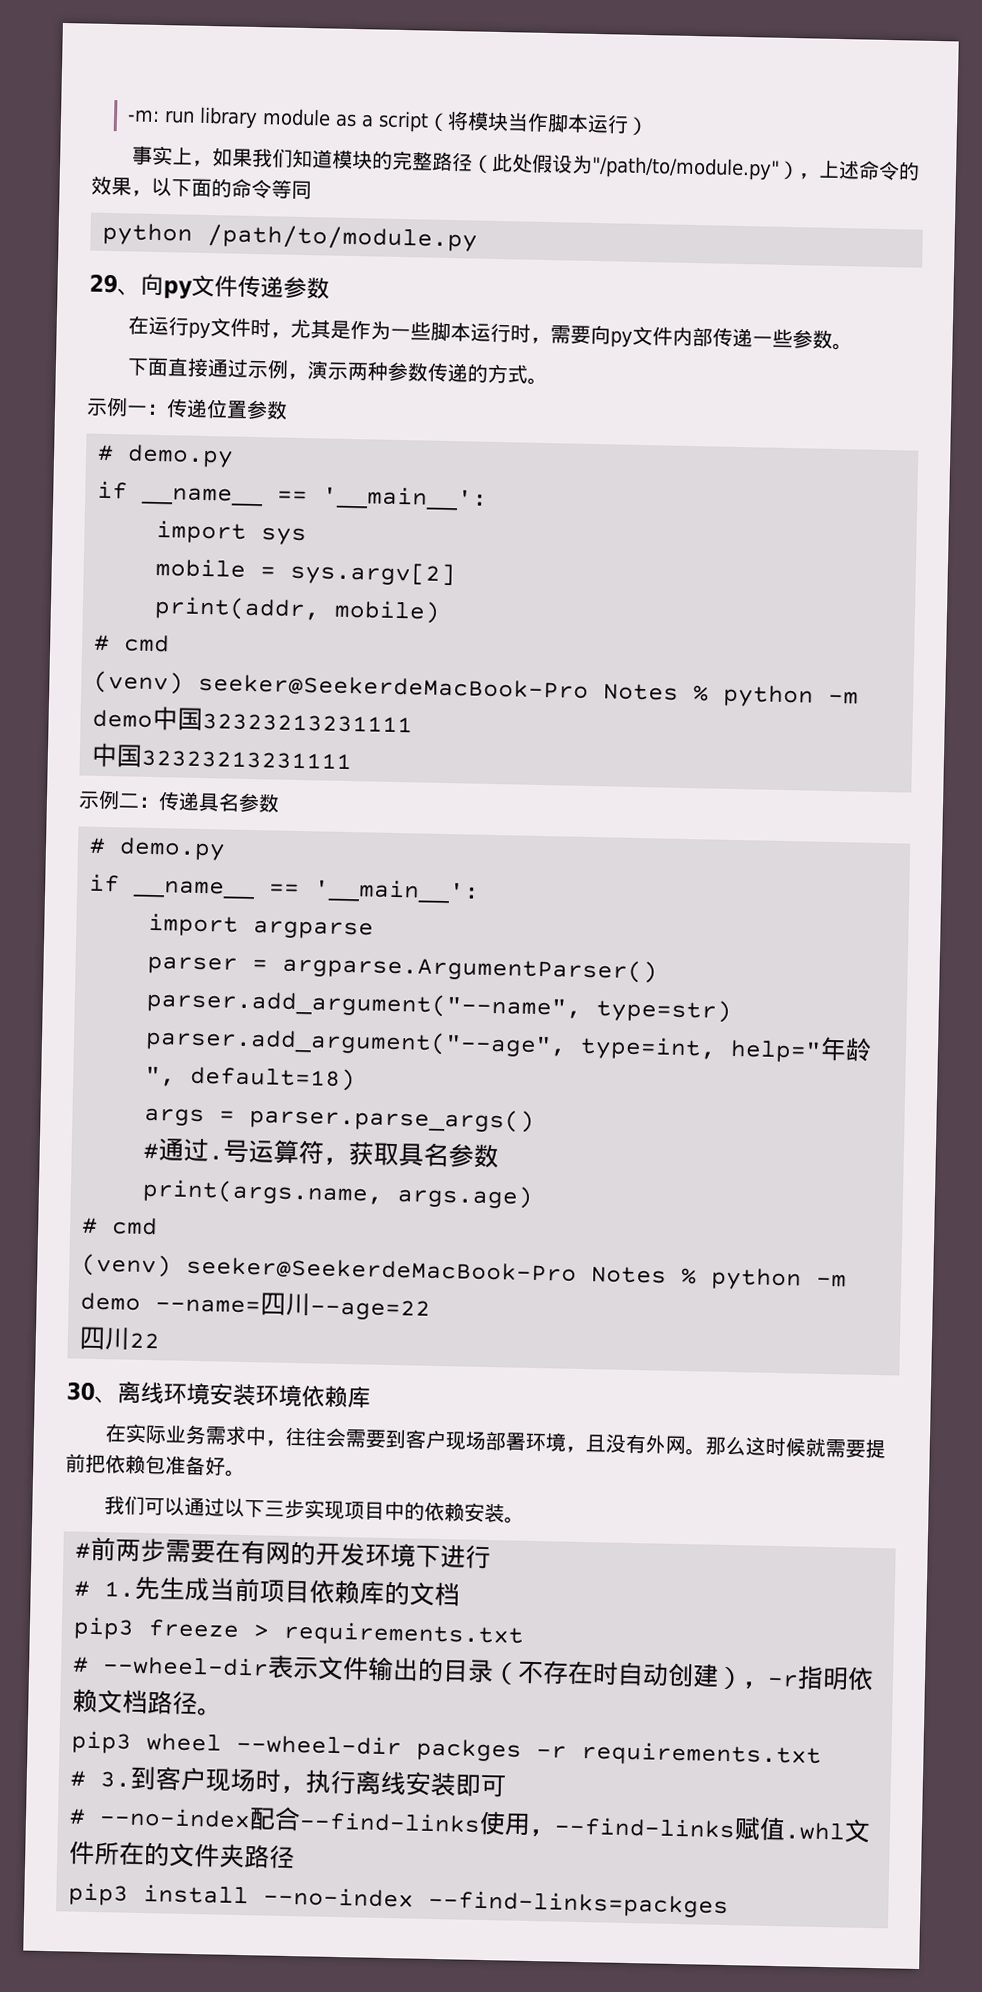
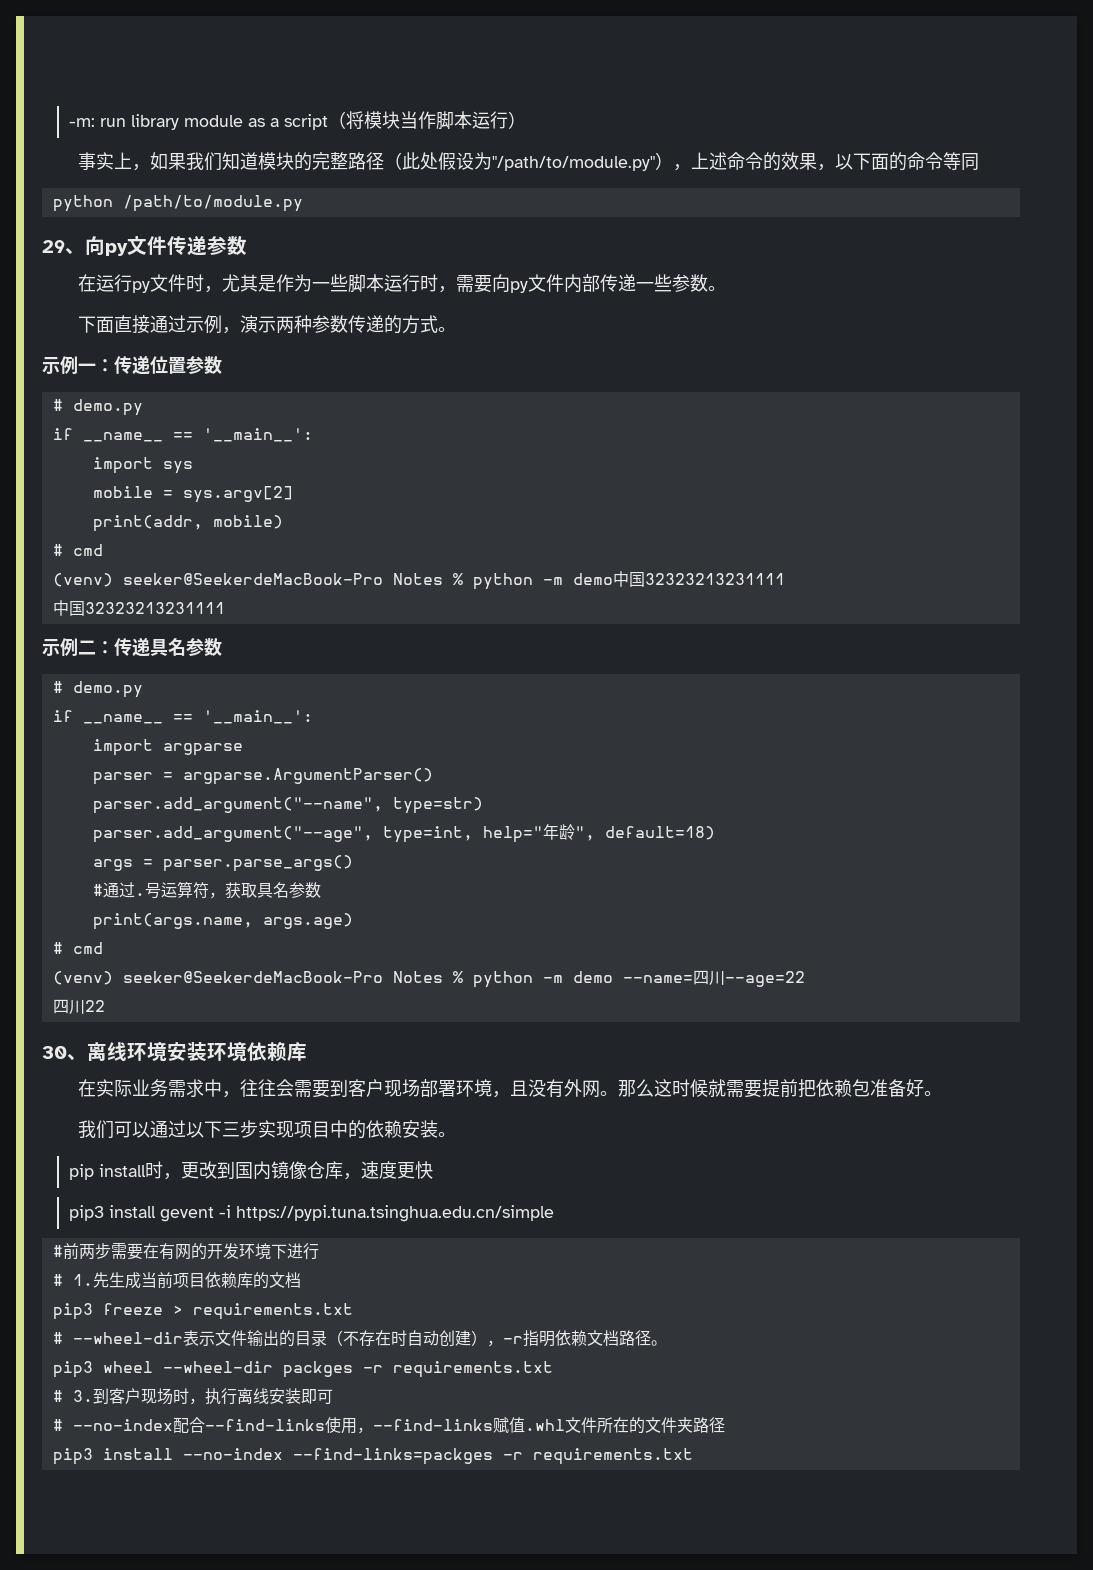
(526, 1520) none -> [69,1161,434,1180] [69,1205,555,1222] // pip install时，更改到国内镜像仓库，速度更快 // pip3 install gevent -i https://pypi.tuna.tsinghua.edu.cn/simple
(729, 1904) none -> [502,1448,693,1465] -r requirements.txt

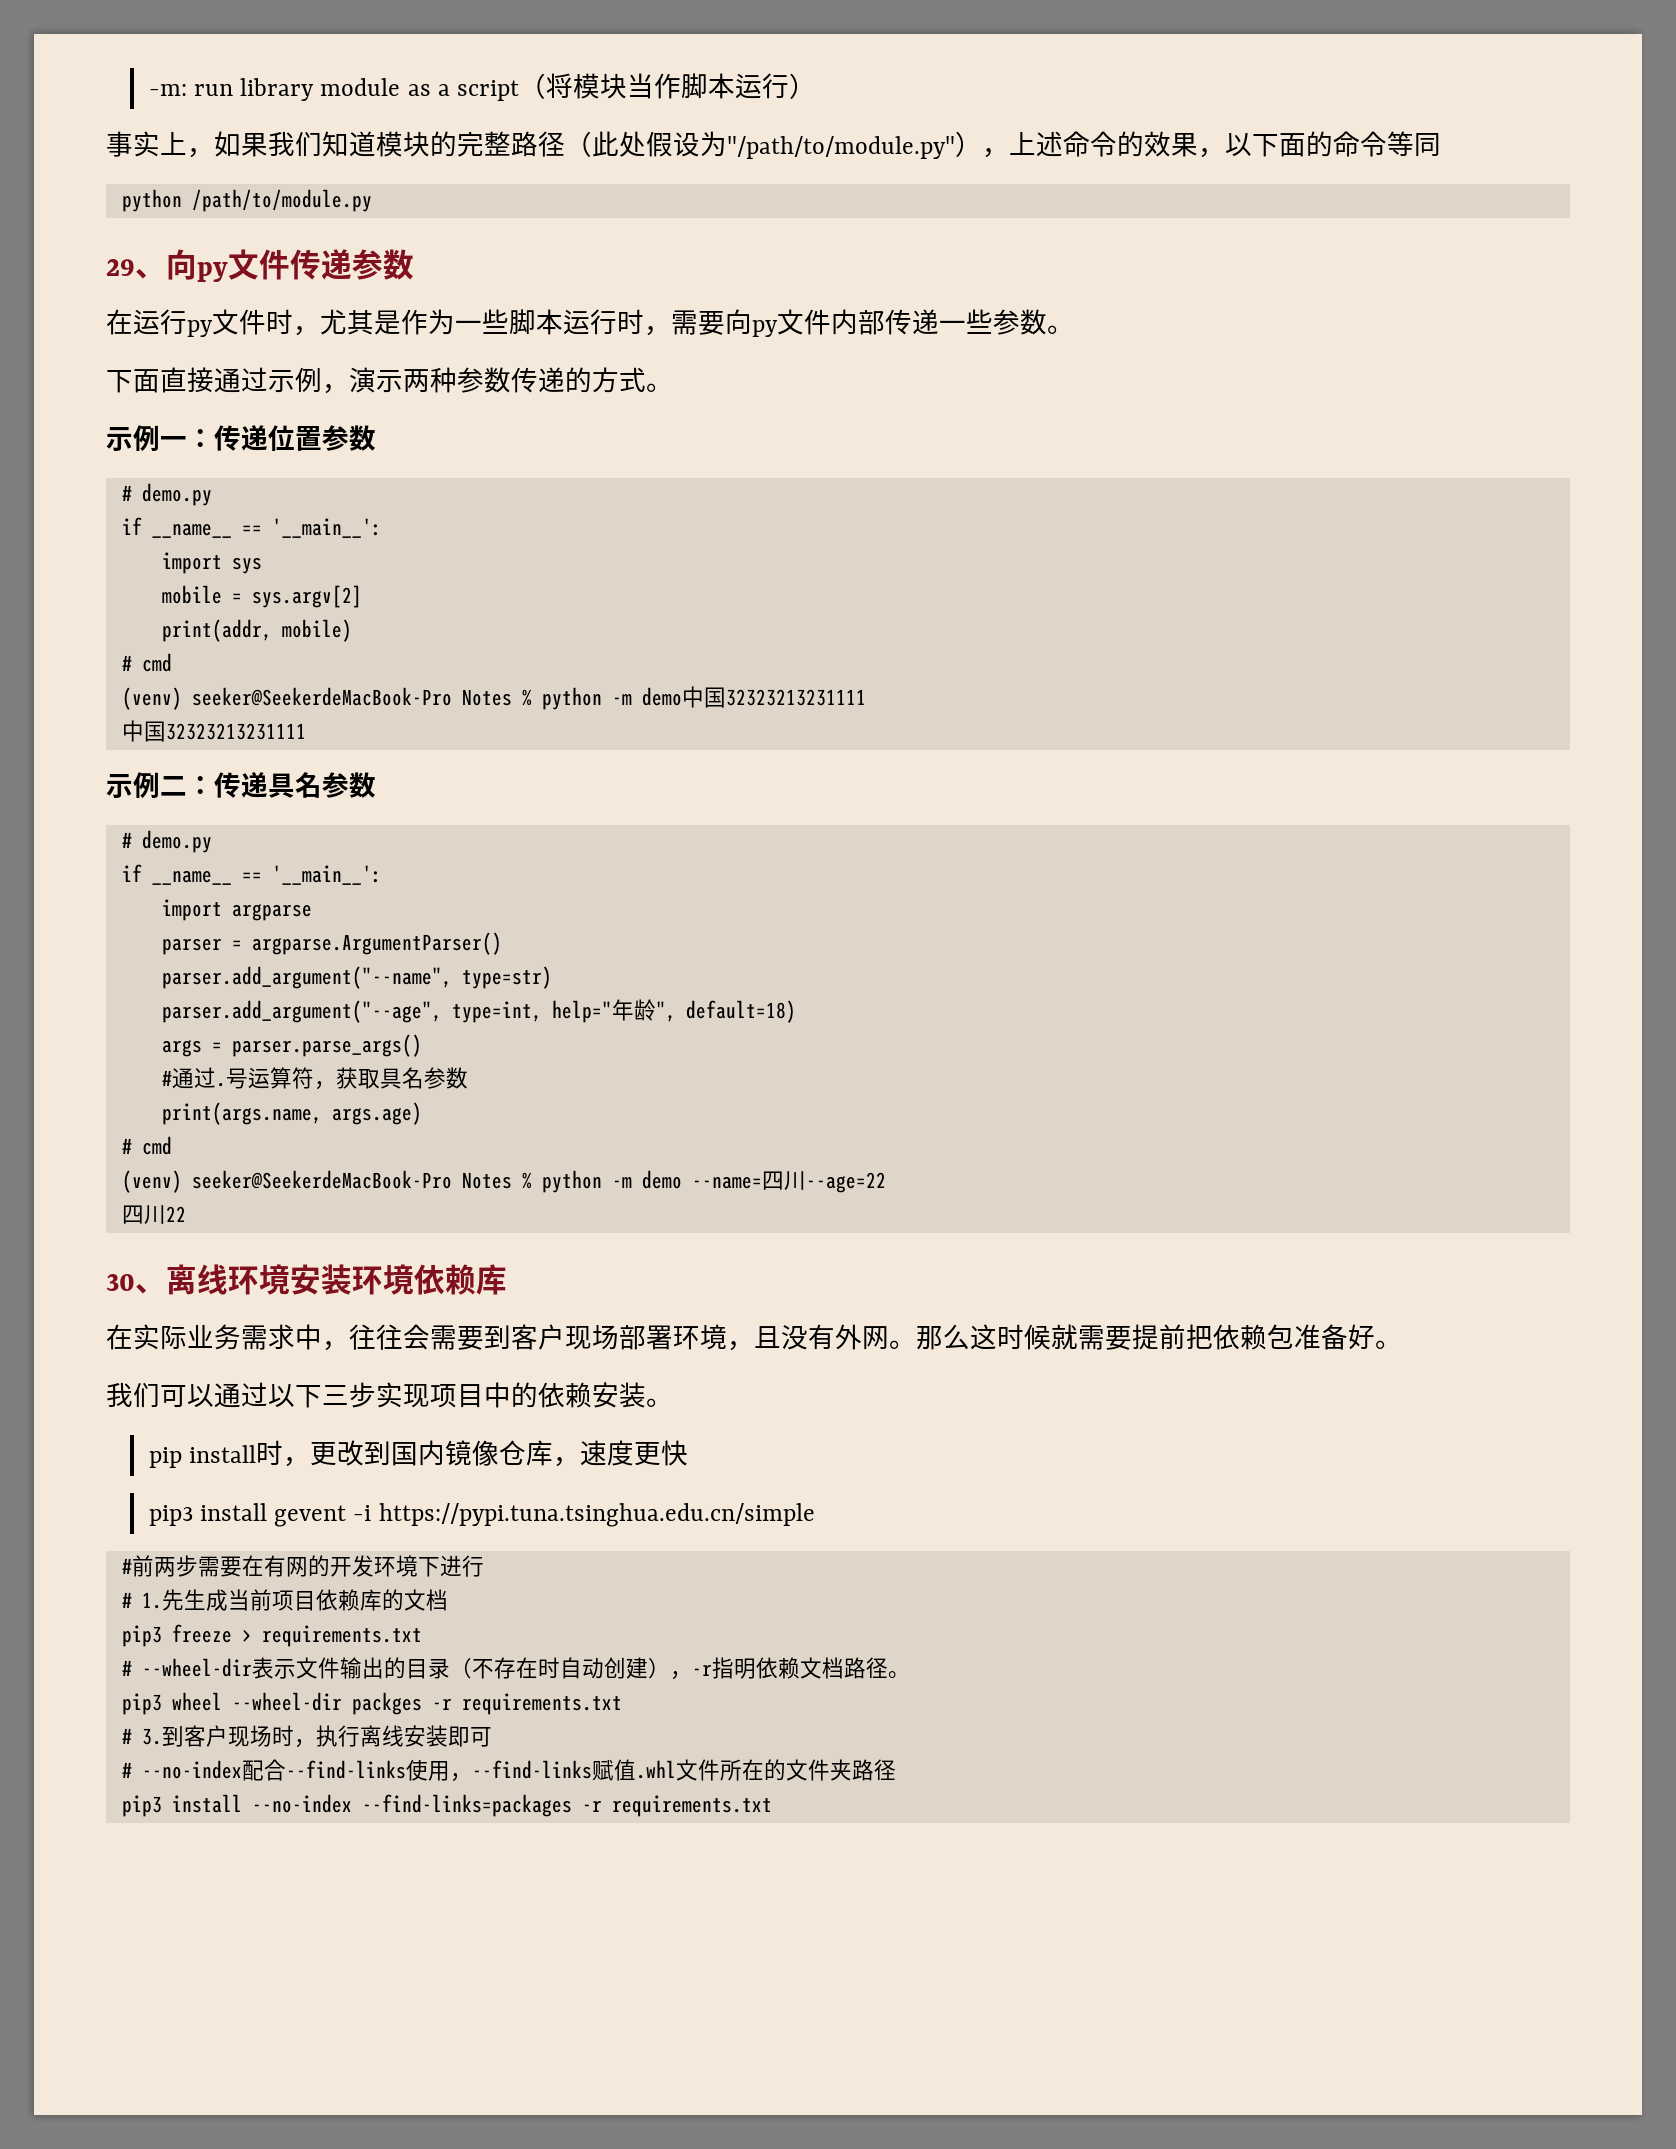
[292,1448,493,1465] --find-links=packges -> [361,1794,572,1817] --find-links=packages

